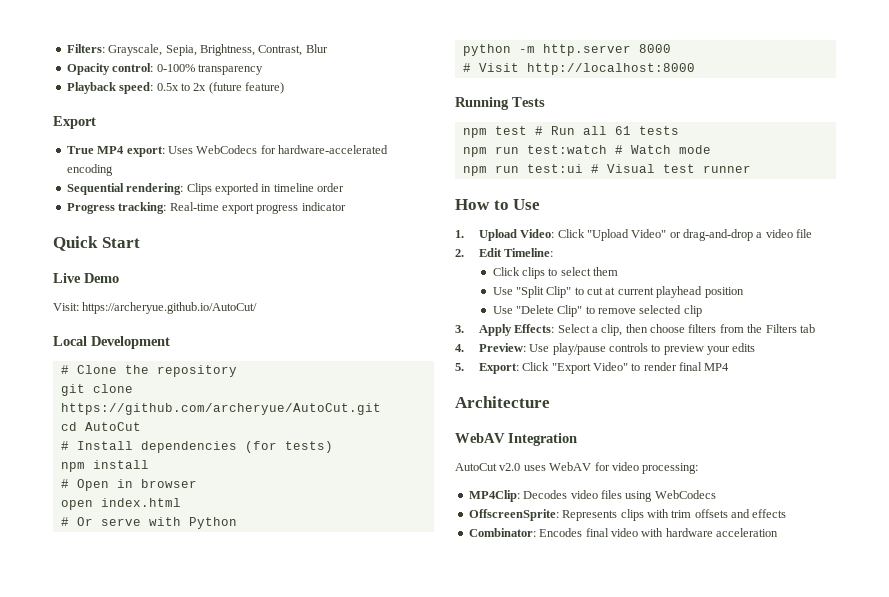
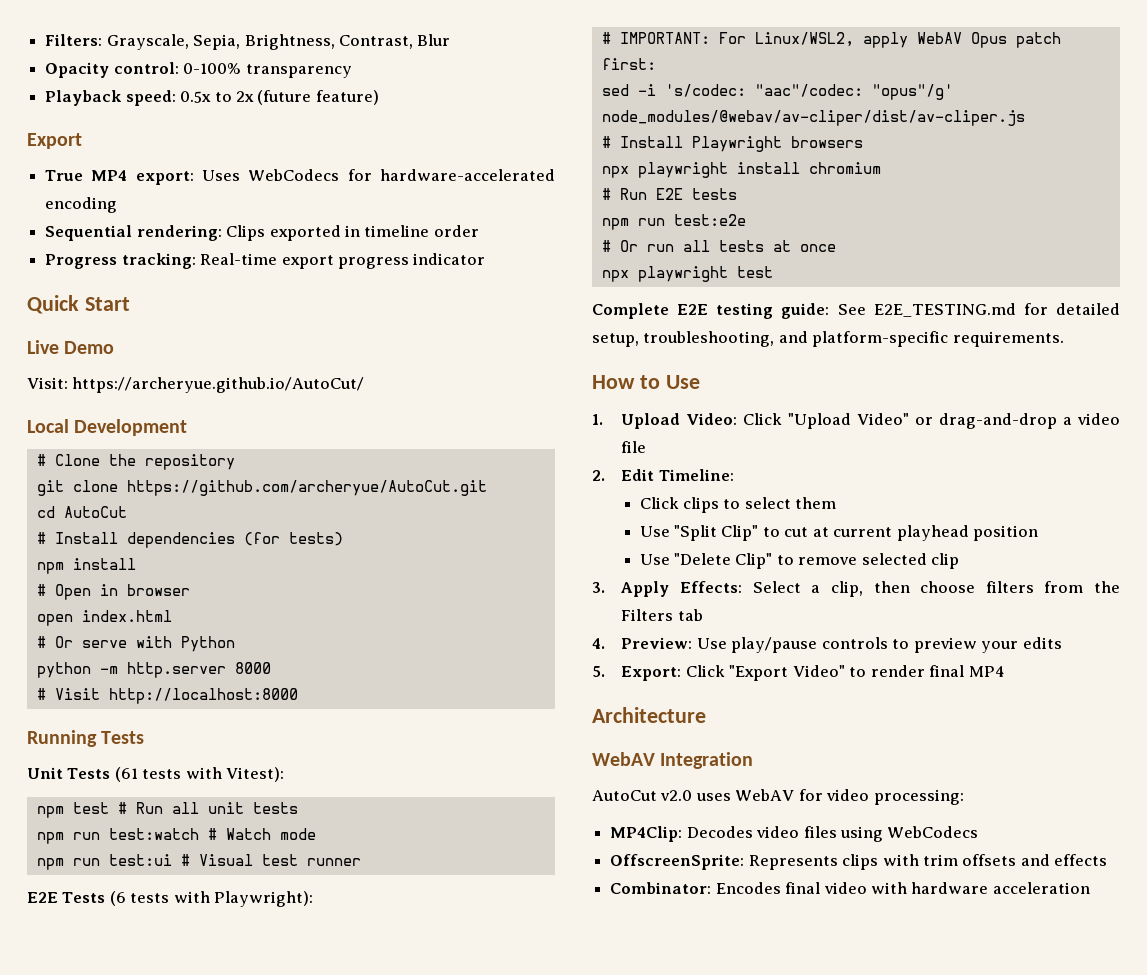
(545, 102) none -> [27,767,285,782] // Unit Tests (61 tests with Vitest):
[614,126,631,135] 61 -> [207,802,244,814] unit
(751, 169) none -> [27,891,314,907] [601,32,1061,48] [601,58,656,70] [601,84,953,100] [601,110,1025,126] [601,136,863,152] [601,162,881,178] [601,188,737,200] [601,214,746,230] [601,240,836,252] [601,266,773,282] [592,303,1120,319] [592,331,1064,347] // E2E Tests (6 tests with Playwright): // # IMPORTANT: For Linux/WSL2, apply WebAV Opus patch first: // sed -i 's/codec: "aac"/codec: "opus"/g' node_modules/@webav/av-cliper/dist/av-cliper.js // # Install Playwright browsers // npx playwright install chromium // # Run E2E tests // npm run test:e2e // # Or run all tests at once // npx playwright test // Complete E2E testing guide: See E2E_TESTING.md for detailed setup, troubleshooting, and platform-specific requirements.

